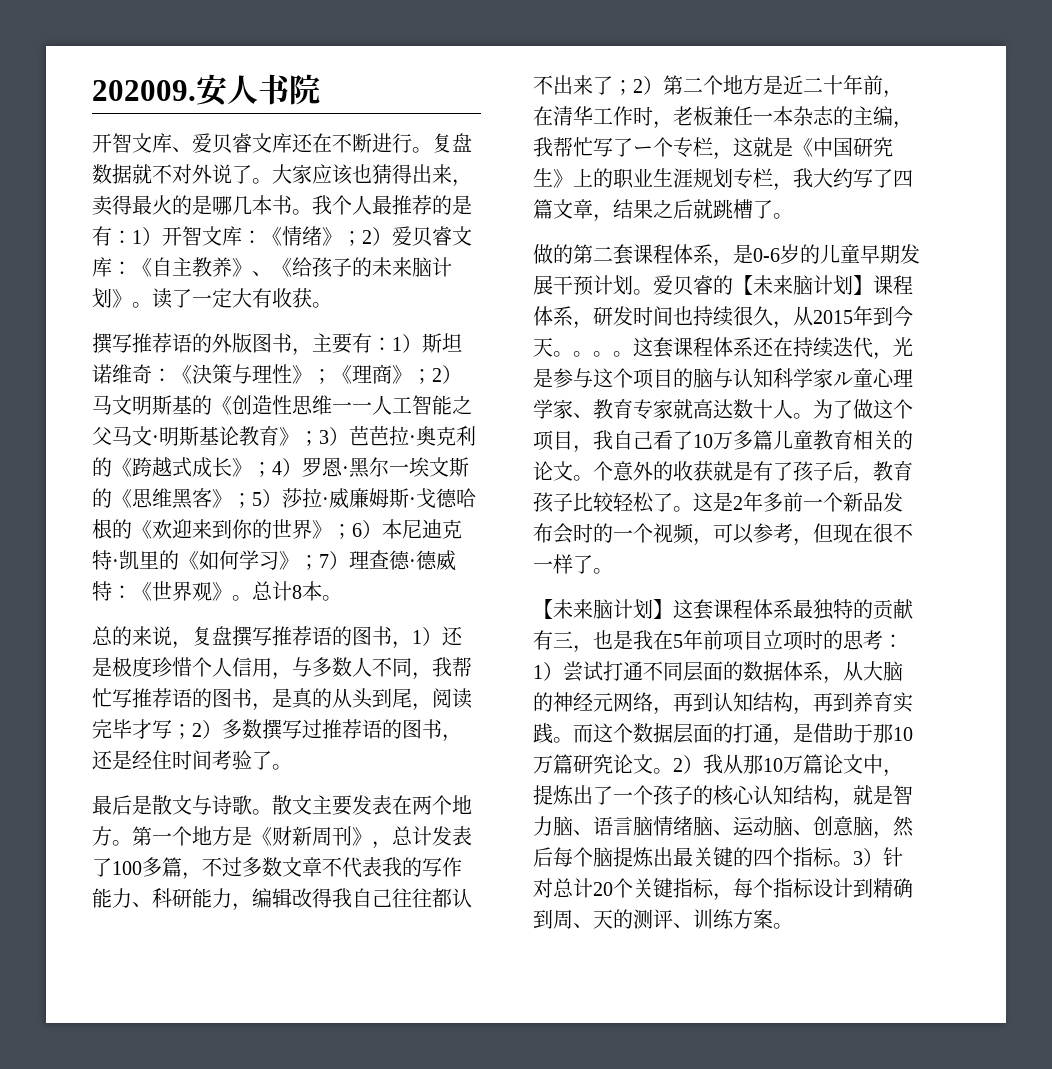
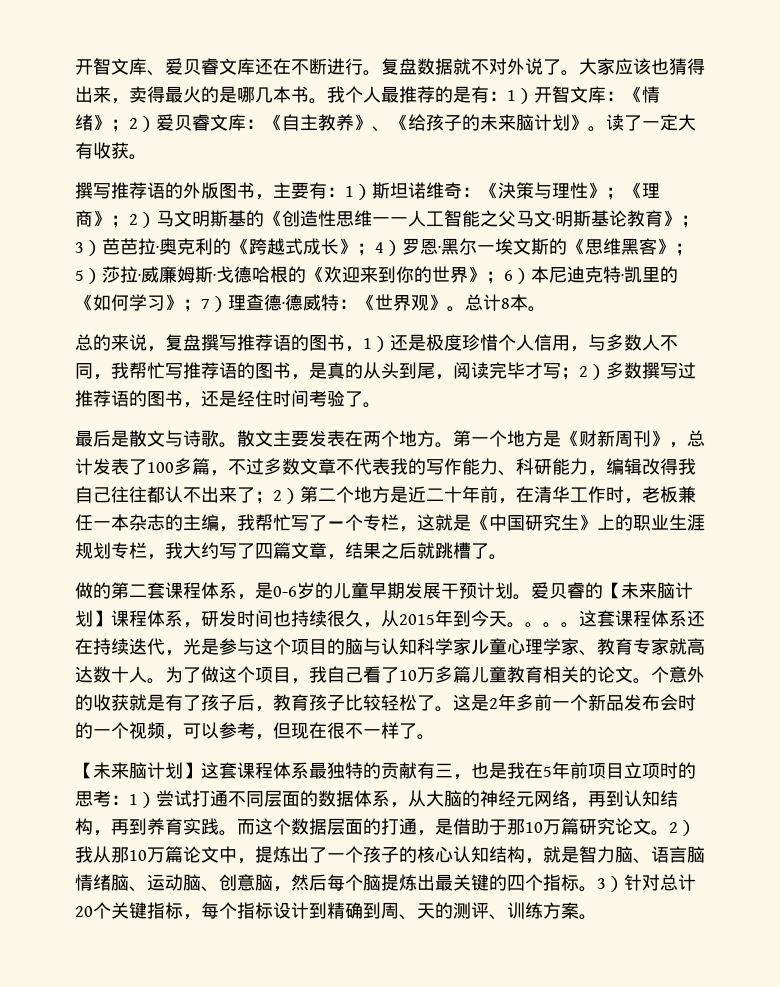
[92,74,320,106] 202009.安人书院 // -> (75, 67) none

